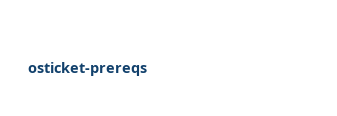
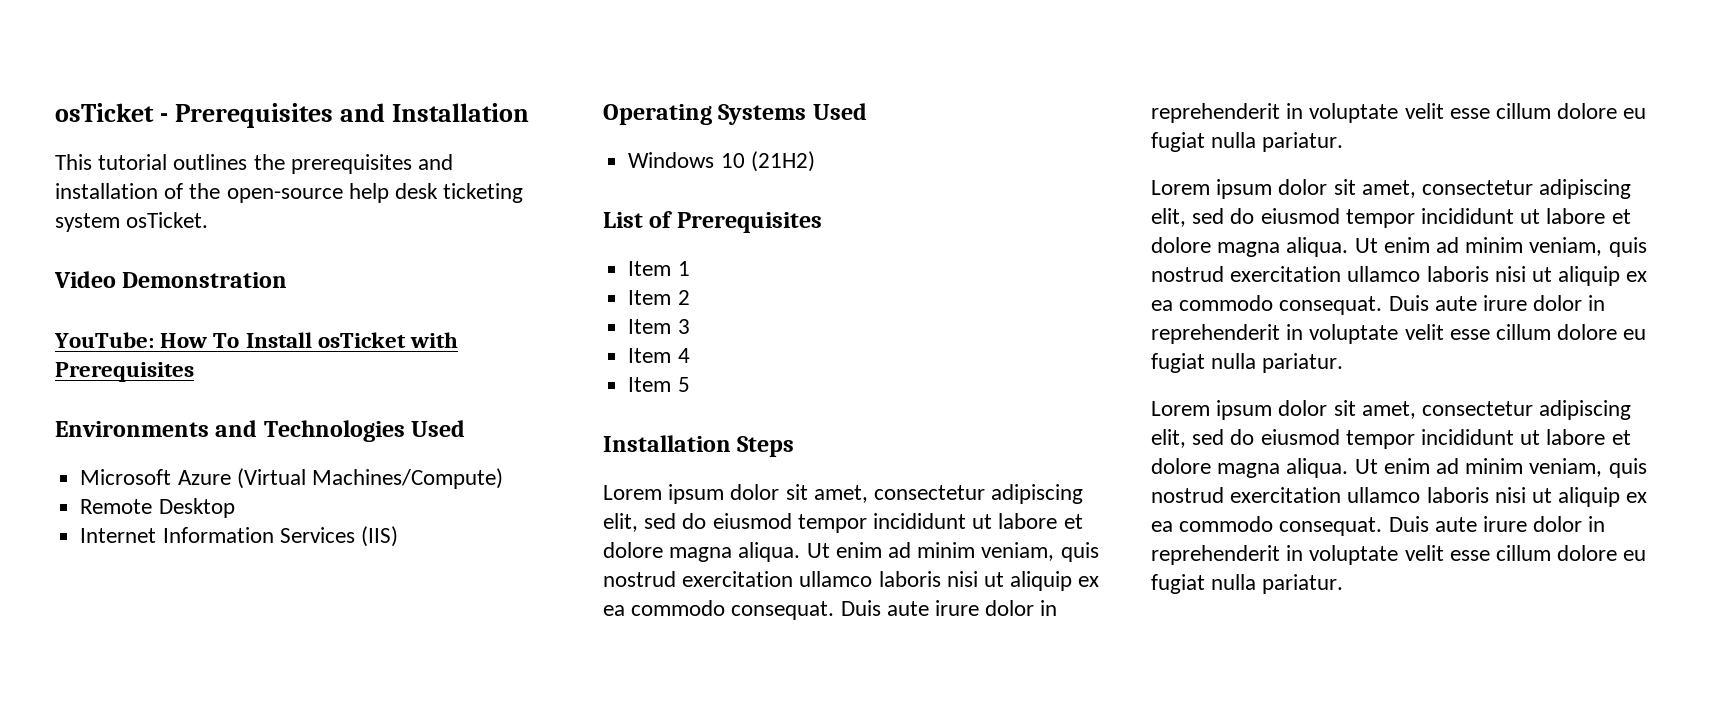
[28,62,147,76] osticket-prereqs -> [55,103,529,128] [55,154,454,174] [55,183,524,203] [55,212,209,232] [54,271,288,288] [54,332,459,348] [55,362,194,382] [55,420,466,442] [80,468,503,489] [80,498,235,518] [80,526,398,547] [603,103,867,125] [628,151,815,172] [603,211,822,233] [628,261,690,276] [628,290,690,305] [628,319,690,334] [628,348,690,363] [628,377,690,392] [603,435,795,457] [603,484,1084,504] [603,513,1083,533] [603,542,1099,562] [603,571,1100,591] [603,600,1058,620] [1151,103,1647,123] [1151,132,1344,152] [1151,179,1632,199] [1151,208,1631,228] [1151,237,1647,257] [1151,266,1648,286] [1151,295,1606,315] [1151,324,1647,344] [1151,353,1344,373] [1151,400,1632,420] [1151,429,1631,449] [1151,458,1647,478] [1151,487,1648,507] [1151,516,1606,536] [1151,545,1647,565] [1151,574,1344,594] osTicket - Prerequisites and Installation // This tutorial outlines the prerequisites and installation of the open-source help desk ticketing system osTicket. // Video Demonstration // YouTube: How To Install osTicket with Prerequisites // Environments and Technologies Used // Microsoft Azure (Virtual Machines/Compute) // Remote Desktop // Internet Information Services (IIS) // Operating Systems Used // Windows 10 (21H2) // List of Prerequisites // Item 1 // Item 2 // Item 3 // Item 4 // Item 5 // Installation Steps // Lorem ipsum dolor sit amet, consectetur adipiscing elit, sed do eiusmod tempor incididunt ut labore et dolore magna aliqua. Ut enim ad minim veniam, quis nostrud exercitation ullamco laboris nisi ut aliquip ex ea commodo consequat. Duis aute irure dolor in reprehenderit in voluptate velit esse cillum dolore eu fugiat nulla pariatur. // Lorem ipsum dolor sit amet, consectetur adipiscing elit, sed do eiusmod tempor incididunt ut labore et dolore magna aliqua. Ut enim ad minim veniam, quis nostrud exercitation ullamco laboris nisi ut aliquip ex ea commodo consequat. Duis aute irure dolor in reprehenderit in voluptate velit esse cillum dolore eu fugiat nulla pariatur. // Lorem ipsum dolor sit amet, consectetur adipiscing elit, sed do eiusmod tempor incididunt ut labore et dolore magna aliqua. Ut enim ad minim veniam, quis nostrud exercitation ullamco laboris nisi ut aliquip ex ea commodo consequat. Duis aute irure dolor in reprehenderit in voluptate velit esse cillum dolore eu fugiat nulla pariatur.

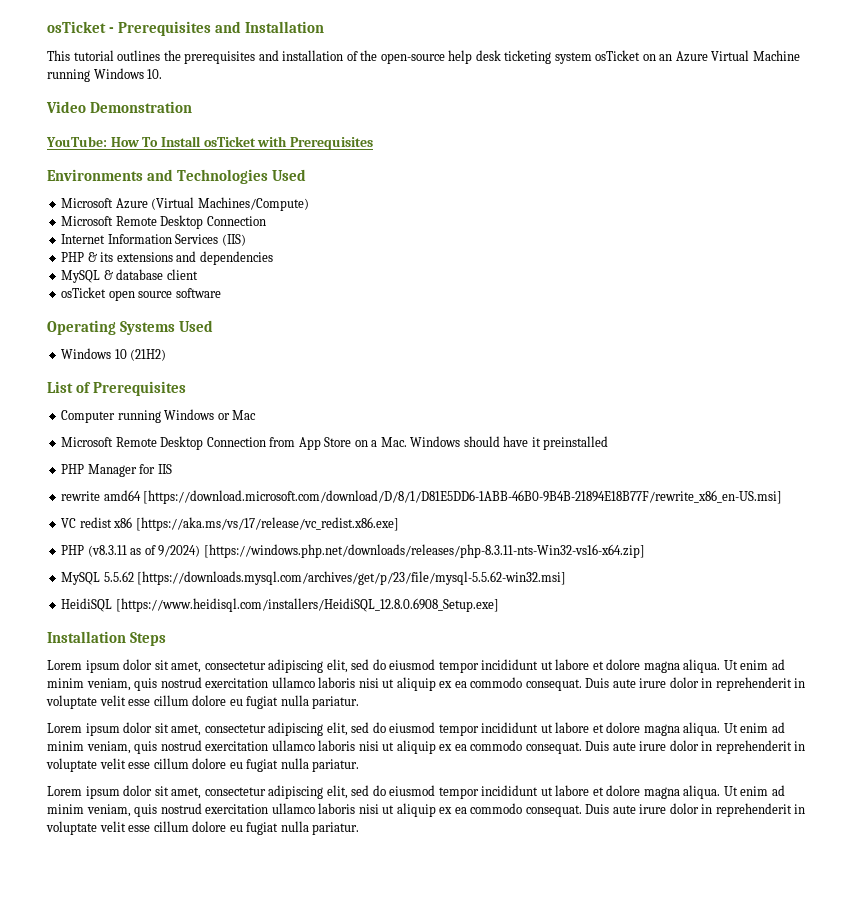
[126,212,209,228] osTicket. -> [595,50,800,62] [47,68,163,82] osTicket on an Azure Virtual Machine running Windows 10.
[80,498,235,518] Remote Desktop -> [61,215,266,229] Microsoft Remote Desktop Connection
(398, 536) none -> [61,251,273,265] [61,269,198,283] [61,287,221,301] // PHP & its extensions and dependencies // MySQL & database client // osTicket open source software
[628,261,690,276] [628,290,690,305] [628,319,690,334] [628,348,690,363] [628,377,690,392] Item 1 // Item 2 // Item 3 // Item 4 // Item 5 -> [61,409,257,423] [61,436,609,450] [61,464,172,477] [61,490,783,504] [61,517,399,531] [61,544,645,558] [61,571,567,585] [61,598,499,612] Computer running Windows or Mac // Microsoft Remote Desktop Connection from App Store on a Mac. Windows should have it preinstalled // PHP Manager for IIS // rewrite amd64 [https://download.microsoft.com/download/D/8/1/D81E5DD6-1ABB-46B0-9B4B-21894E18B77F/rewrite_x86_en-US.msi] // VC redist x86 [https://aka.ms/vs/17/release/vc_redist.x86.exe] // PHP (v8.3.11 as of 9/2024) [https://windows.php.net/downloads/releases/php-8.3.11-nts-Win32-vs16-x64.zip] // MySQL 5.5.62 [https://downloads.mysql.com/archives/get/p/23/file/mysql-5.5.62-win32.msi] // HeidiSQL [https://www.heidisql.com/installers/HeidiSQL_12.8.0.6908_Setup.exe]

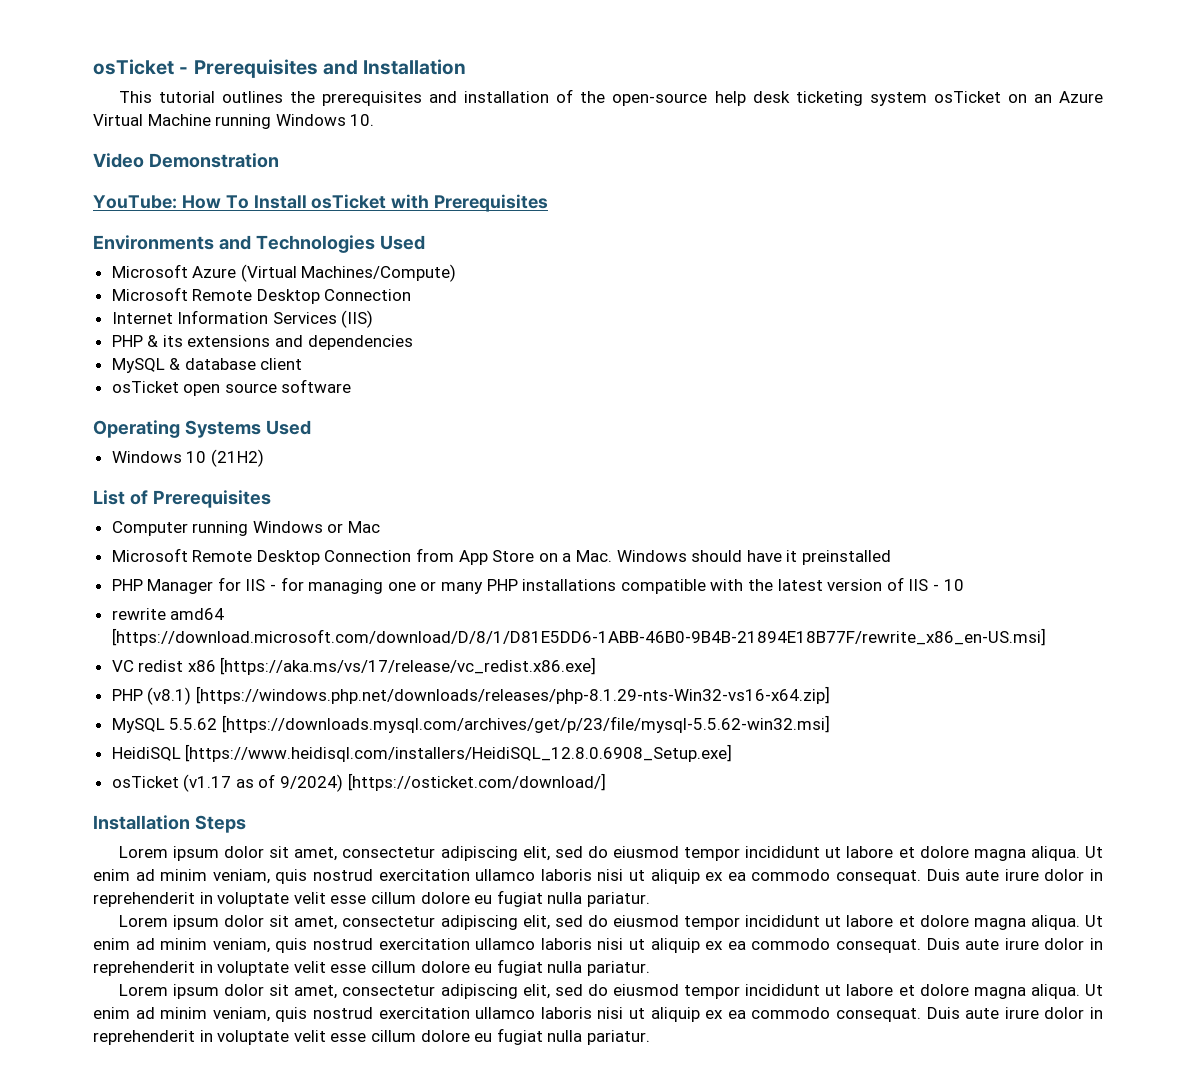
(172, 469) none -> [270,577,964,594] - for managing one or many PHP installations compatible with the latest version of IIS - 10
[87,544,645,558] (v8.3.11 as of 9/2024) [https://windows.php.net/downloads/releases/php-8.3.11-nts-Win32-vs16-x64.zip] -> [147,686,830,705] (v8.1) [https://windows.php.net/downloads/releases/php-8.1.29-nts-Win32-vs16-x64.zip]
(499, 605) none -> [111,773,606,792] // osTicket (v1.17 as of 9/2024) [https://osticket.com/download/]

